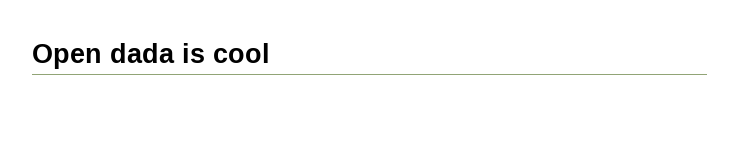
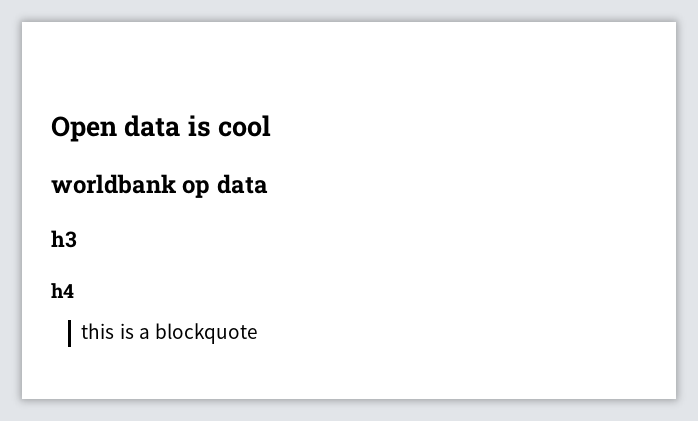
[110,43,175,63] dada -> [124,115,181,137] data
(270, 53) none -> [51,174,268,198] [51,230,77,248] [51,283,74,298] [81,323,258,344] // worldbank op data // h3 // h4 // this is a blockquote

